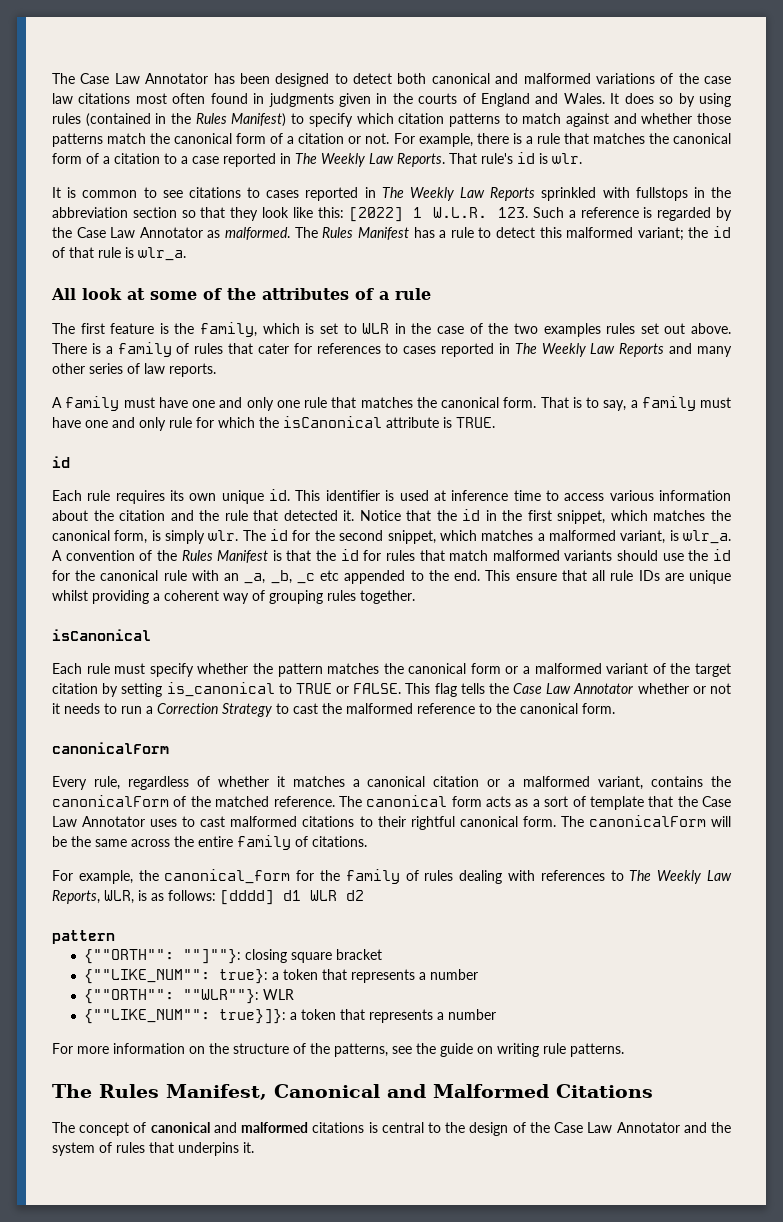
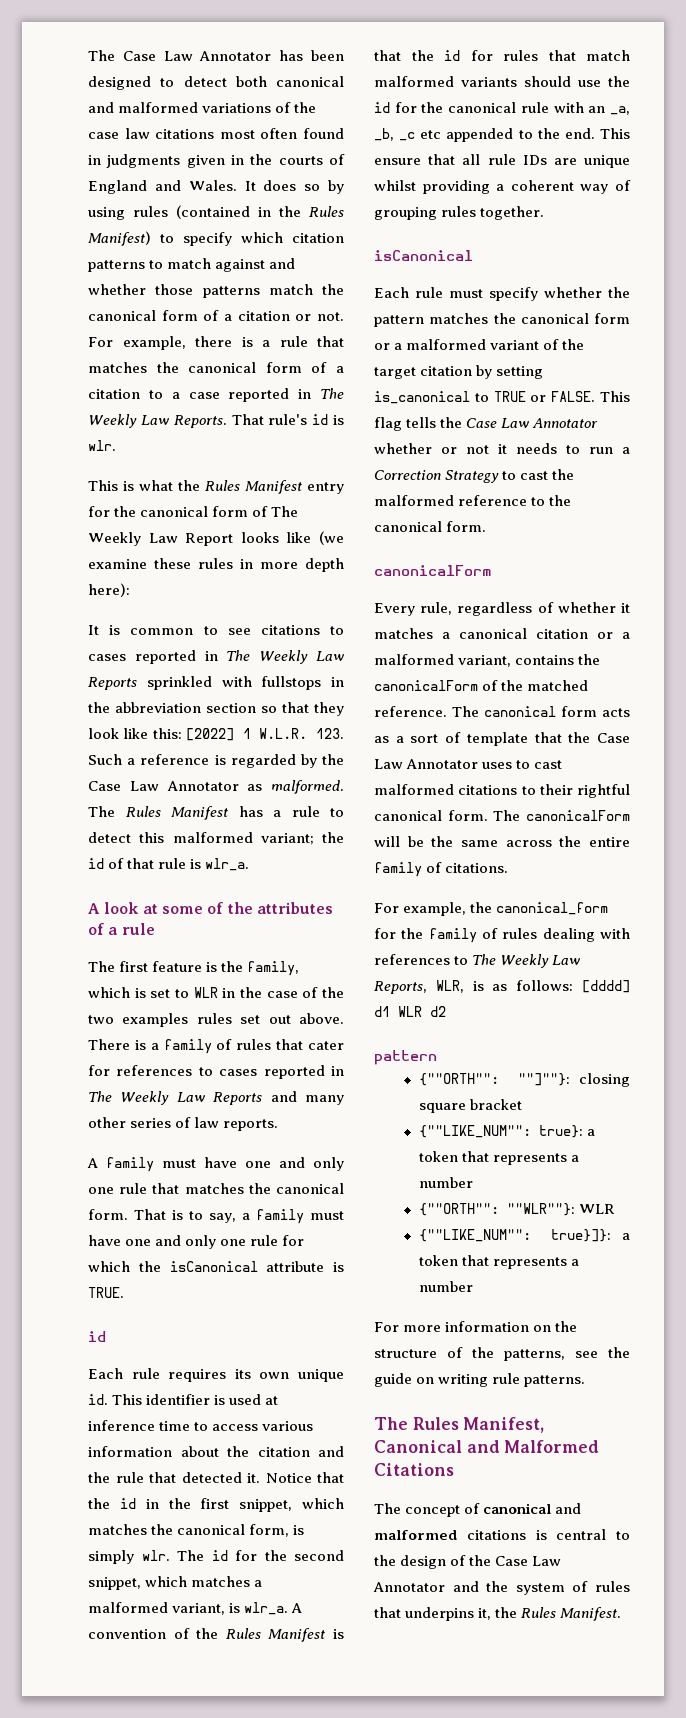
(582, 158) none -> [88,480,344,494] [88,506,299,517] [88,531,344,546] [88,558,344,572] [88,583,130,597] // This is what the Rules Manifest entry for the canonical form of The Weekly Law Report looks like (we examine these rules in more depth here):
[51,288,76,300] All -> [88,903,100,914] A
(166, 424) none -> [220,1239,247,1246] one
[243,1142,254,1153] it. -> [478,1607,622,1621] it, the Rules Manifest.

